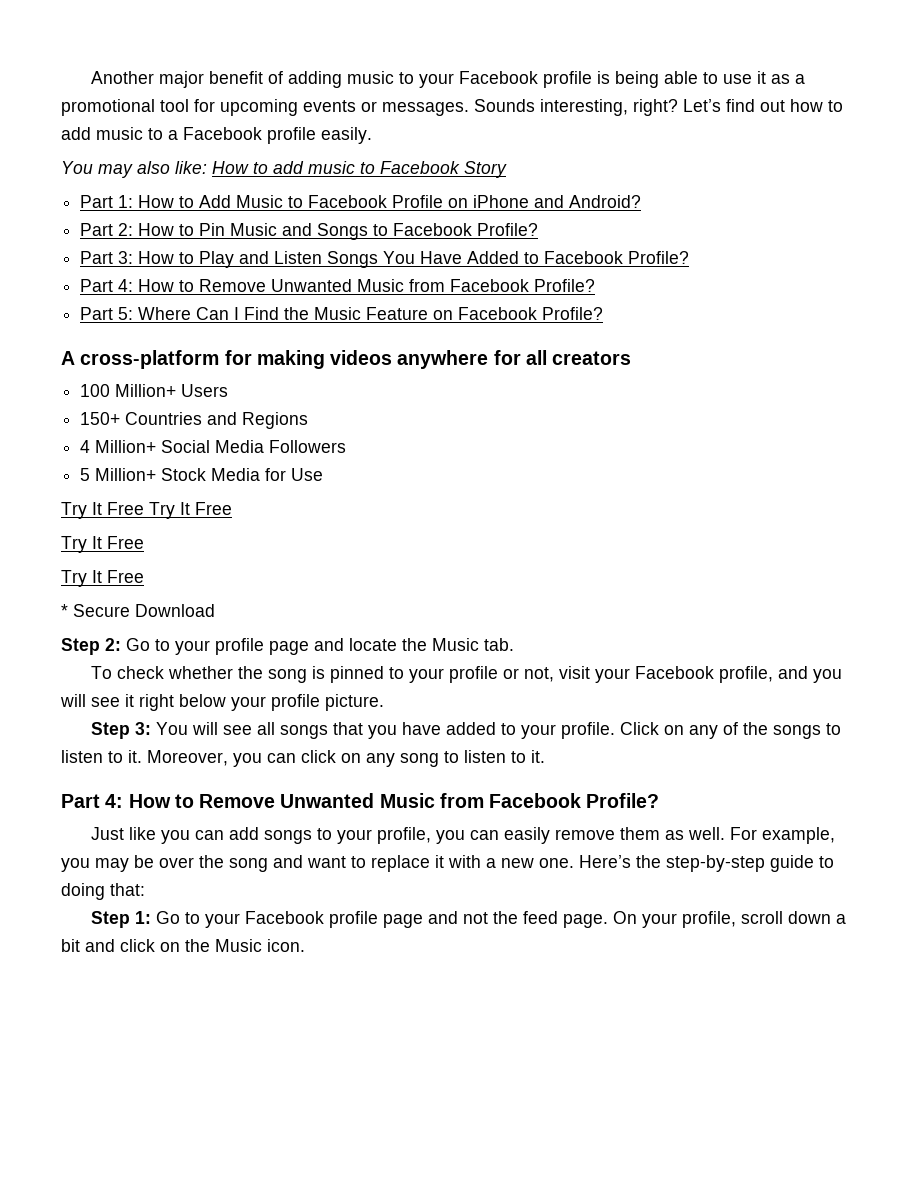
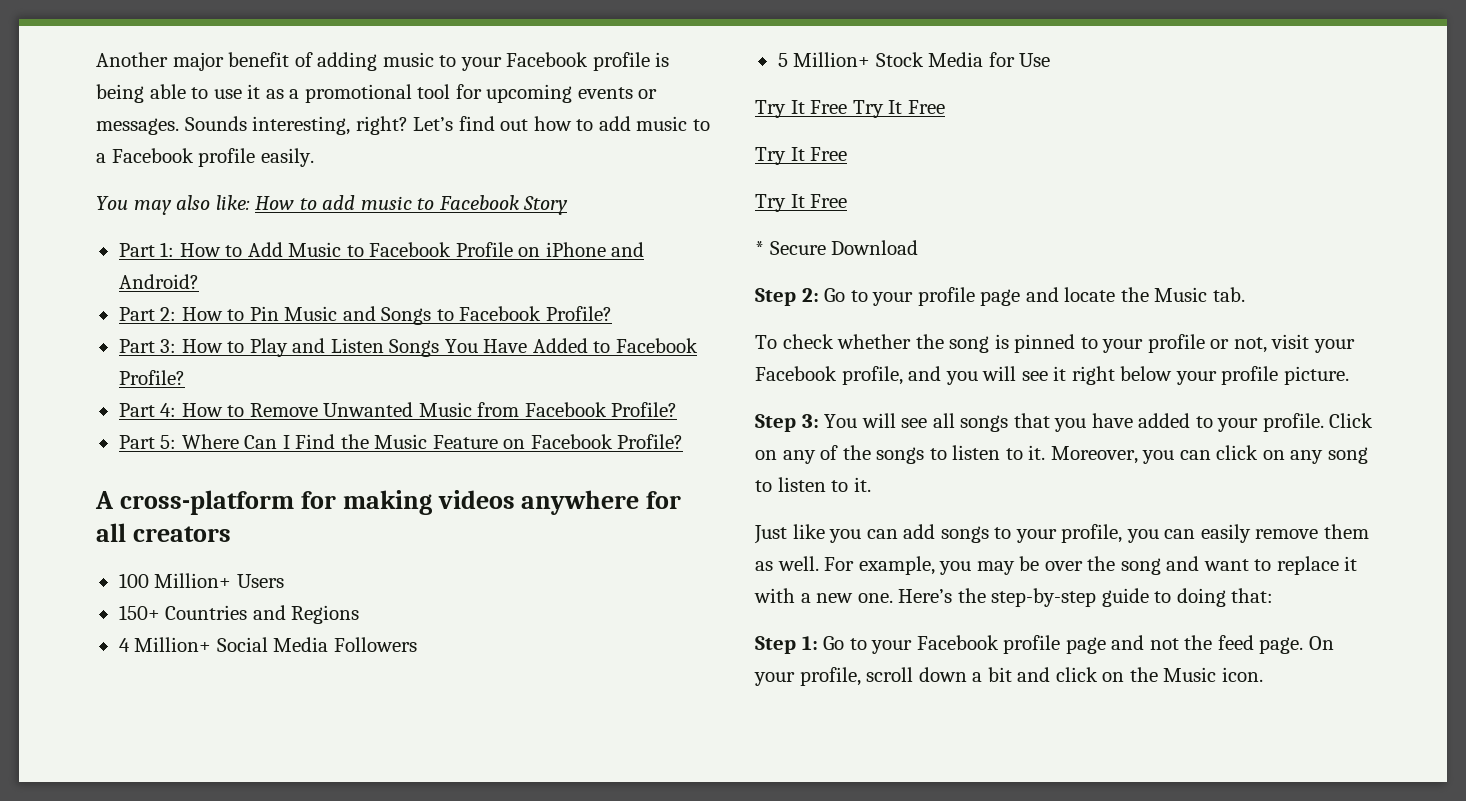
[61,793,660,808] // Part 4: How to Remove Unwanted Music from Facebook Profile? -> (871, 484) none

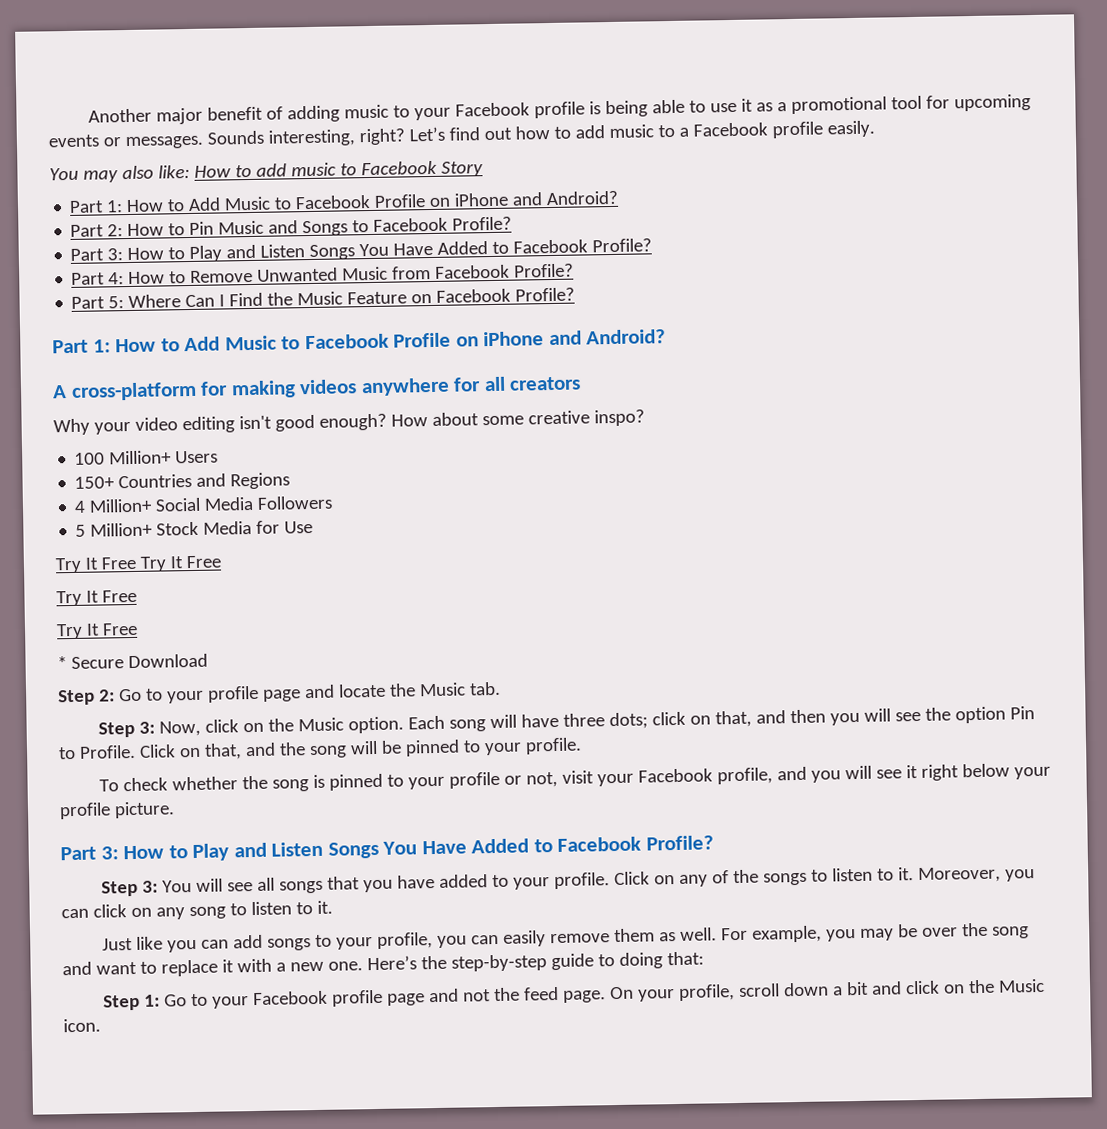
(684, 441) none -> [52,329,667,354] // Part 1: How to Add Music to Facebook Profile on iPhone and Android?
(231, 534) none -> [53,409,645,436] // Why your video editing isn't good enough? How about some creative inspo?
(1245, 294) none -> [98,706,1036,738] [58,737,582,760] // Step 3: Now, click on the Music option. Each song will have three dots; click on that, and then you will see the option Pin to Profile. Click on that, and the song will be pinned to your profile.
(1349, 375) none -> [60,835,714,862] // Part 3: How to Play and Listen Songs You Have Added to Facebook Profile?

